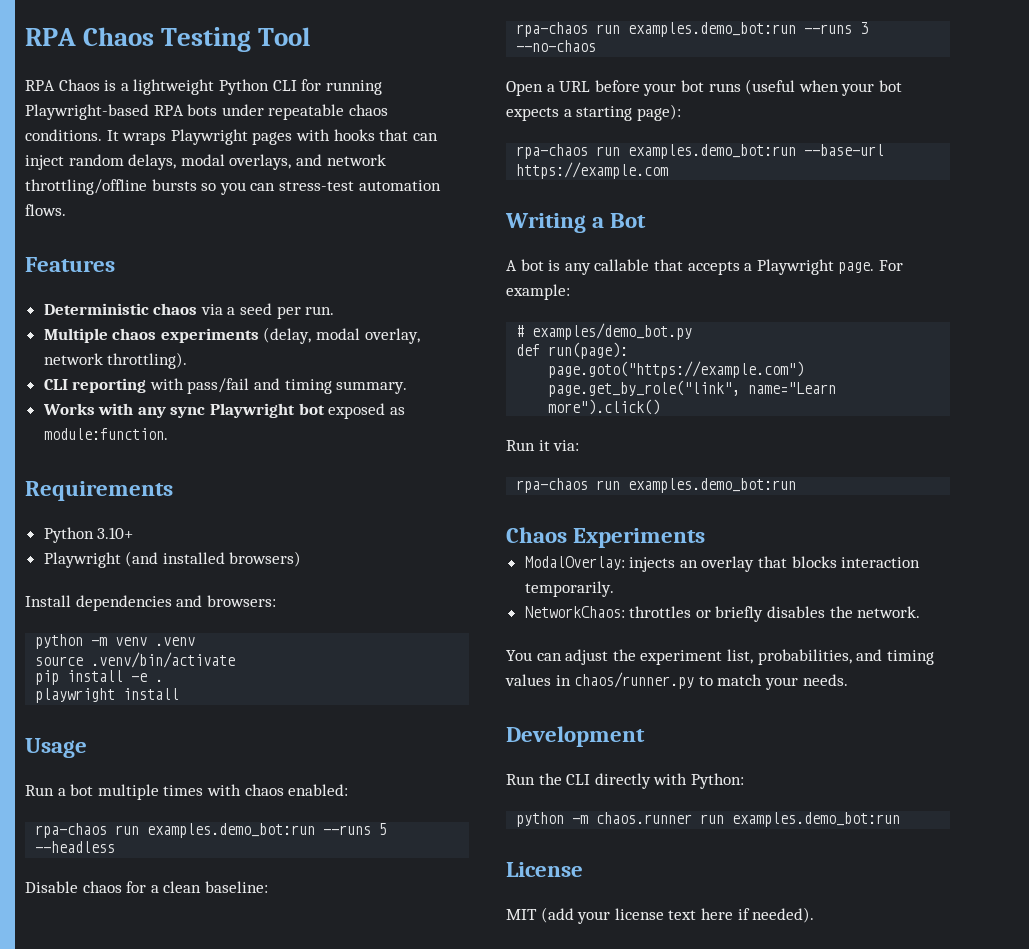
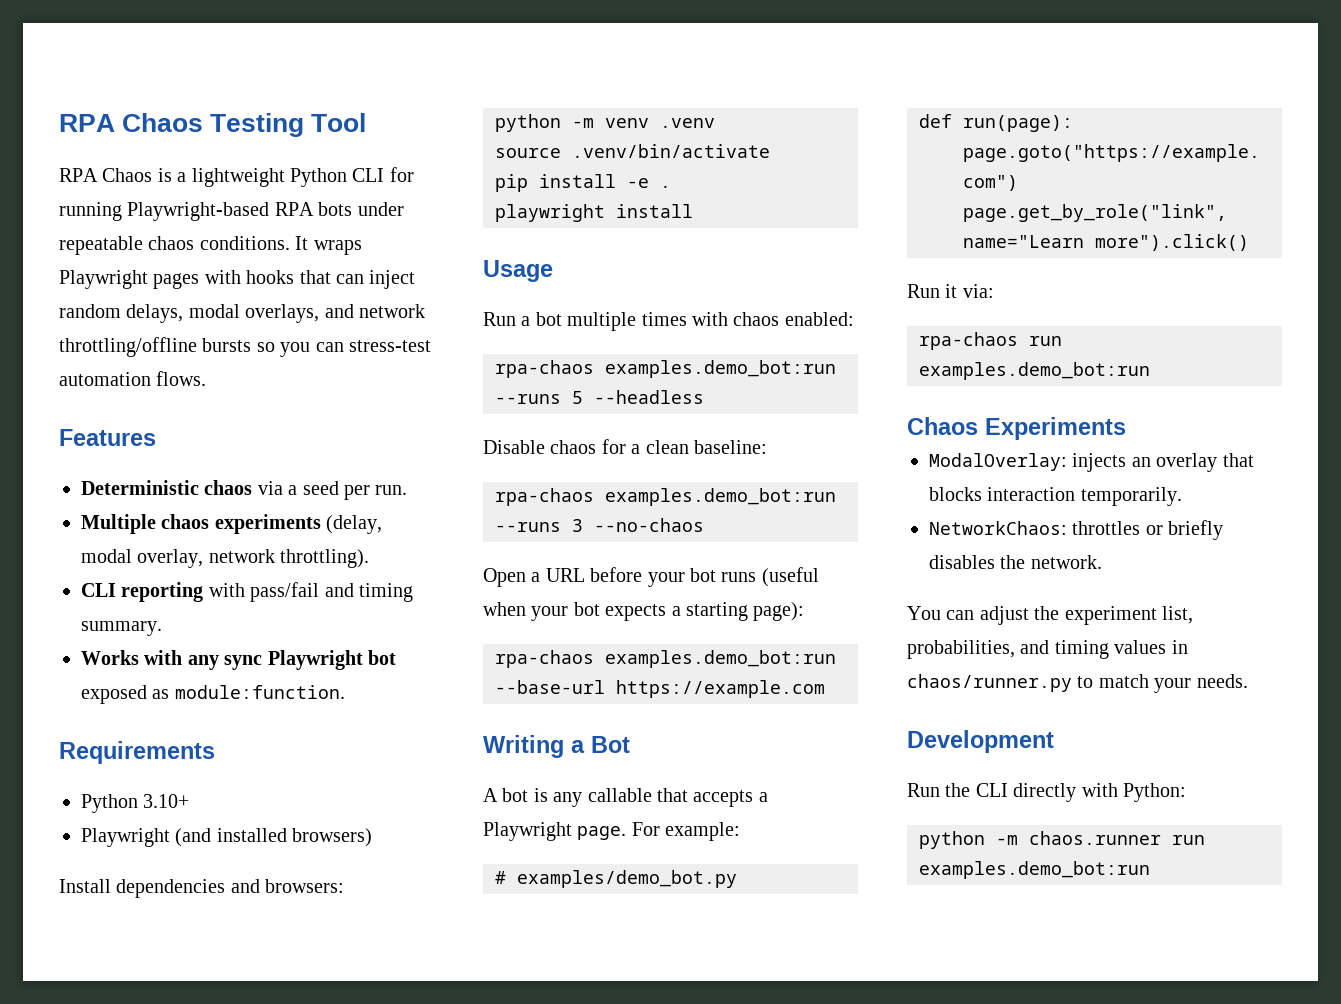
[115,825,140,835] run -> (594, 369) none
[596,24,621,34] run -> (594, 497) none
[596,146,621,156] run -> (594, 659) none
[506,862,583,877] [506,907,815,924] // License // MIT (add your license text here if needed). -> (1150, 870) none

